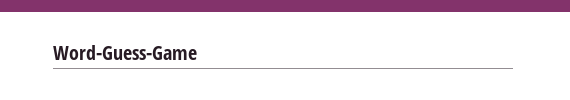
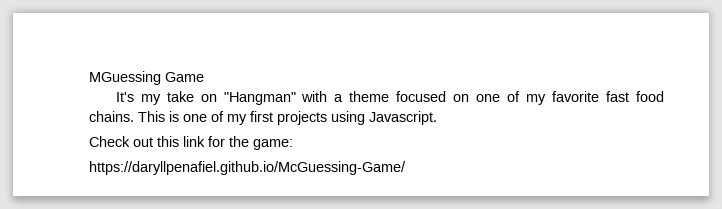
[53,45,197,60] Word-Guess-Game -> [89,71,204,85] [115,91,664,105] [89,111,437,125] [89,136,293,150] [89,161,406,175] MGuessing Game // It's my take on "Hangman" with a theme focused on one of my favorite fast food chains. This is one of my first projects using Javascript. // Check out this link for the game: // https://daryllpenafiel.github.io/McGuessing-Game/

